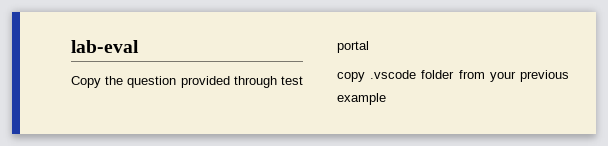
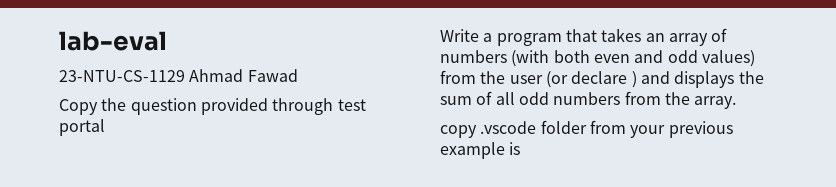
(139, 46) none -> [59,69,298,82] // 23-NTU-CS-1129 Ahmad Fawad
(369, 47) none -> [440,28,728,46] [440,50,755,67] [440,70,764,88] [440,91,737,109] // Write a program that takes an array of numbers (with both even and odd values) from the user (or declare ) and displays the sum of all odd numbers from the array.
(386, 99) none -> [509,142,521,155] is

